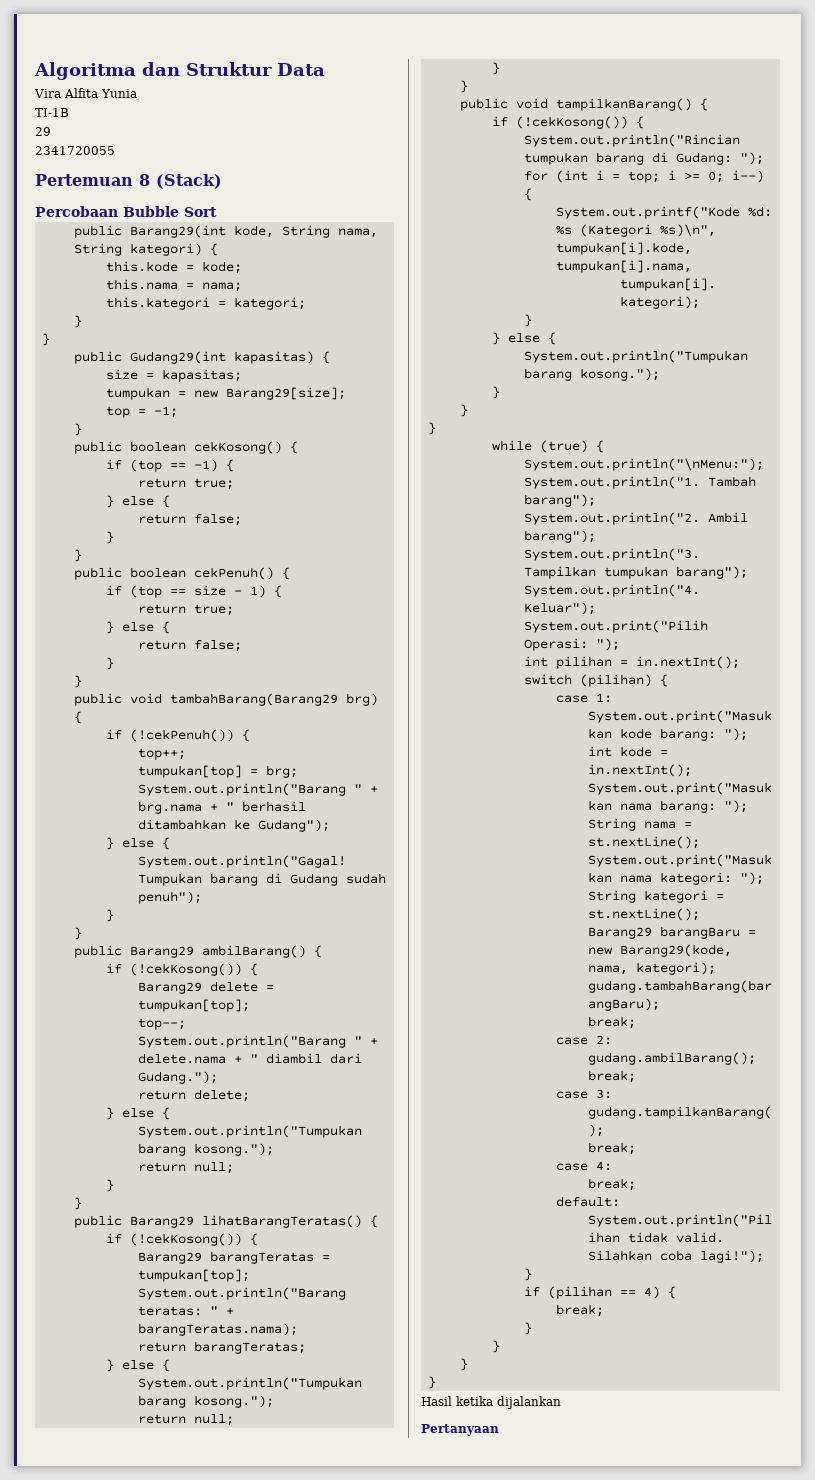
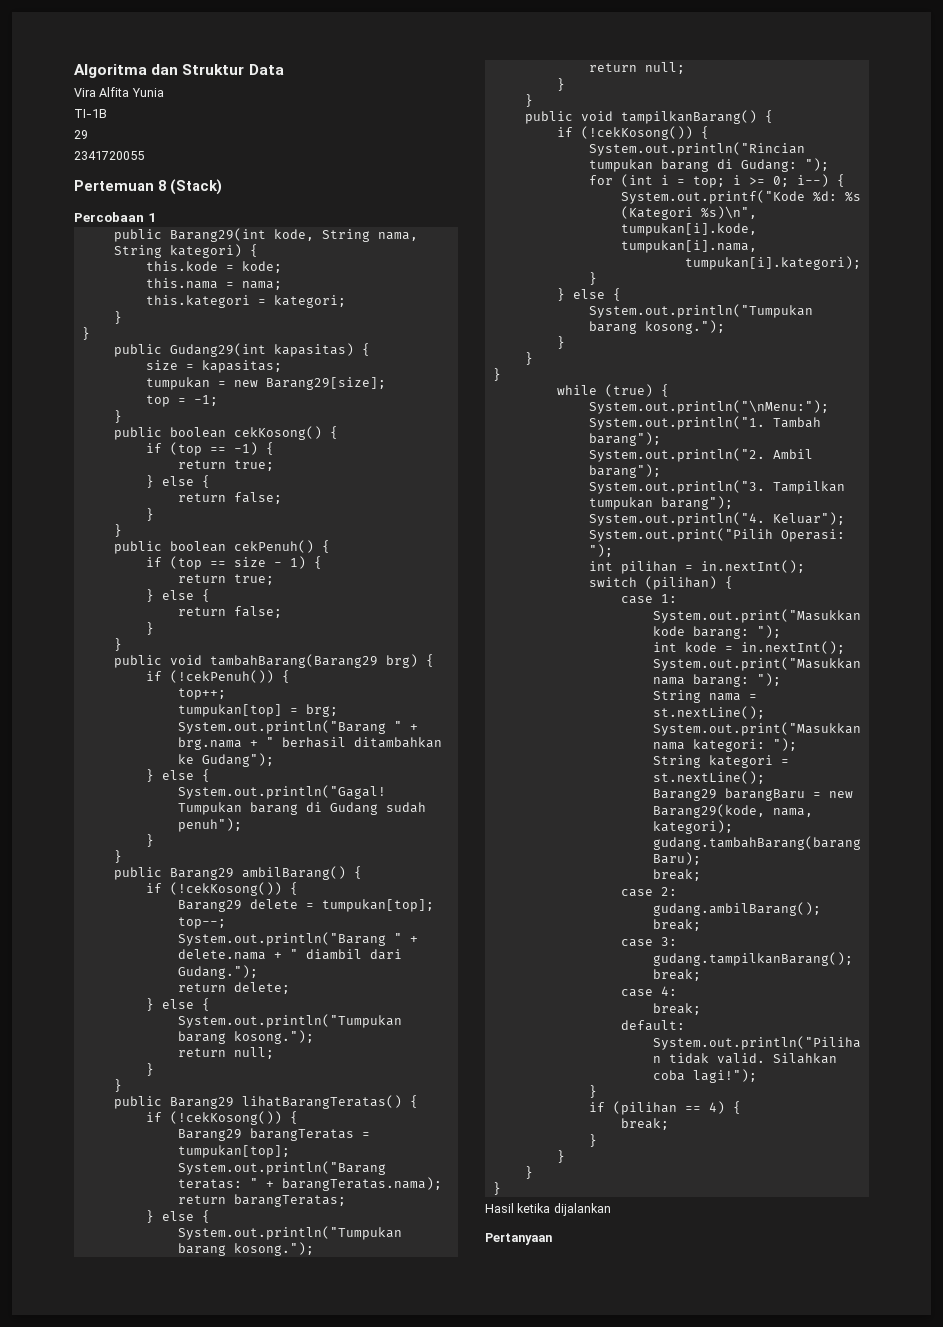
[123,206,217,217] Bubble Sort -> [147,213,156,222] 1

